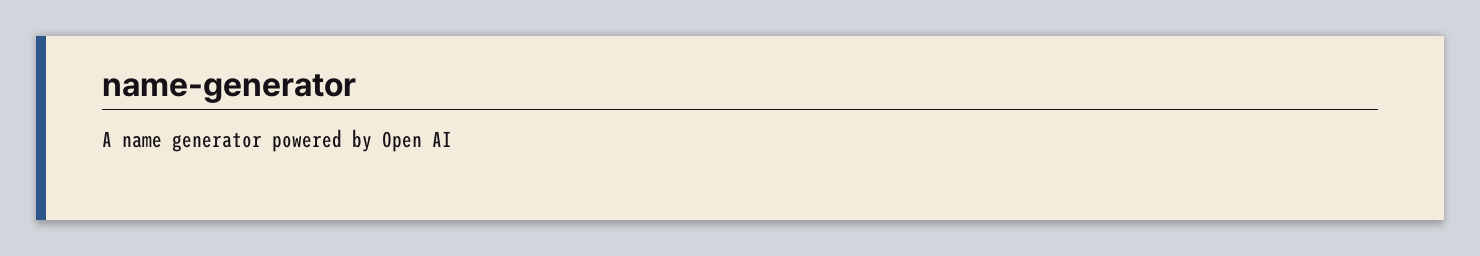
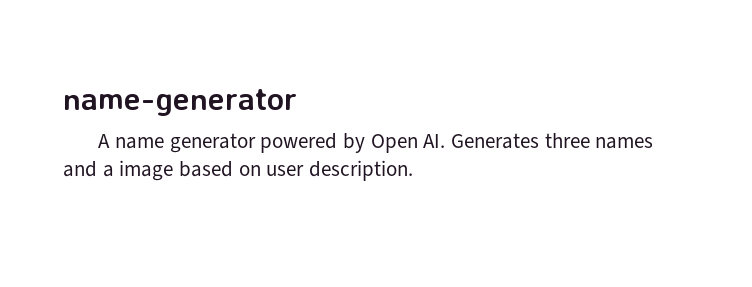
[432,131,452,147] AI -> [423,133,654,149] [63,160,414,181] AI. Generates three names and a image based on user description.

